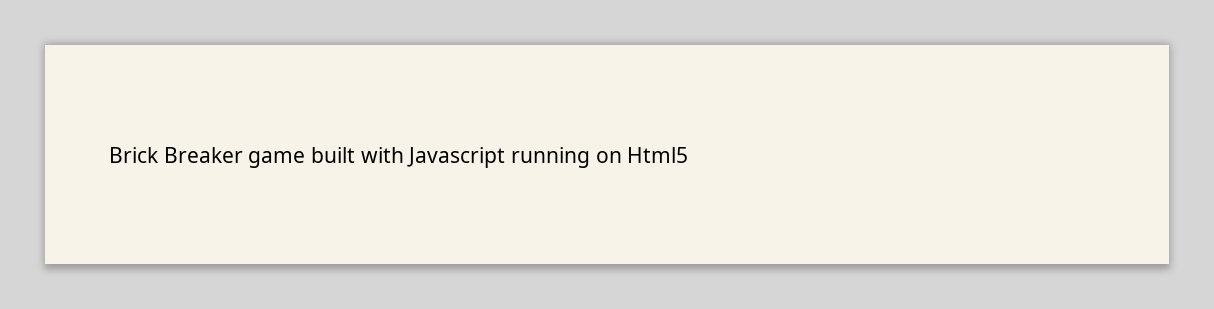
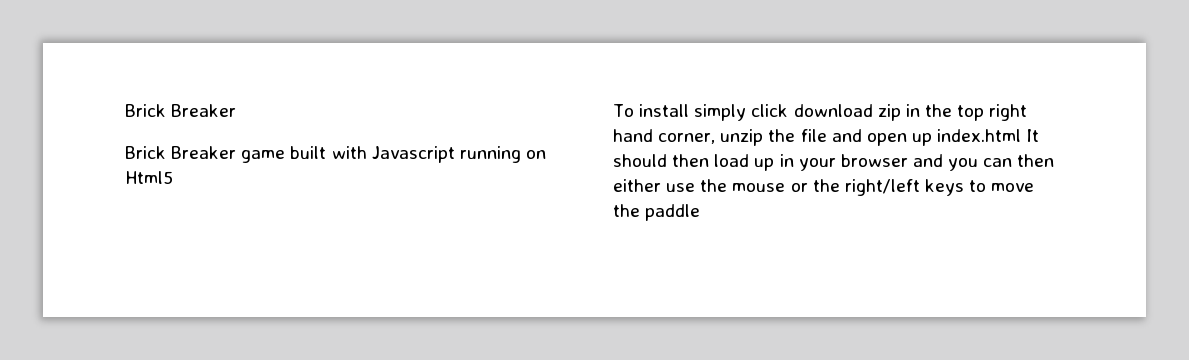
[109,147,243,163] Brick Breaker -> [125,104,237,117] [125,146,237,159] Brick Breaker // Brick Breaker
(689, 155) none -> [613,104,1028,121] [613,129,1040,146] [613,154,1055,171] [613,179,1035,196] [613,204,701,221] // To install simply click download zip in the top right hand corner, unzip the file and open up index.html It should then load up in your browser and you can then either use the mouse or the right/left keys to move the paddle

